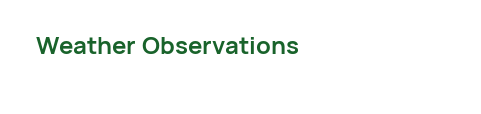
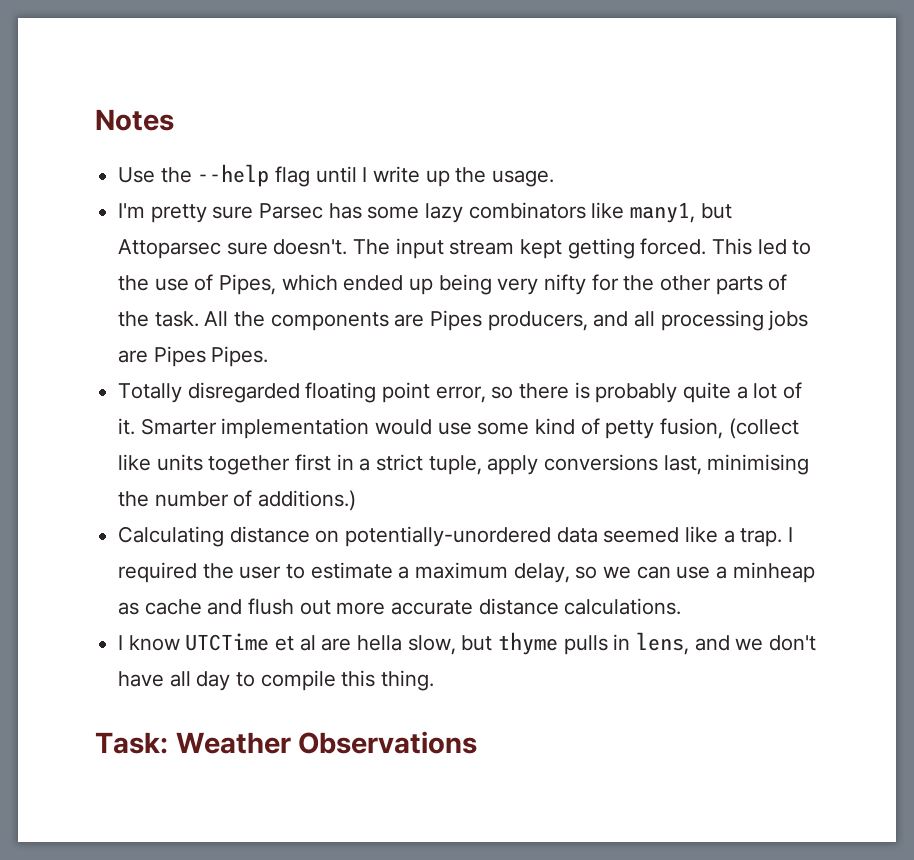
(36, 45) none -> [95,109,174,131] [118,164,555,187] [118,202,732,223] [118,238,812,259] [118,274,788,295] [118,310,809,331] [118,346,269,367] [118,382,803,403] [118,418,799,439] [118,454,810,475] [118,490,357,511] [118,526,794,547] [118,562,815,583] [118,598,682,615] [118,632,817,655] [118,670,435,691] [95,732,168,754] Notes // Use the --help flag until I write up the usage. // I'm pretty sure Parsec has some lazy combinators like many1, but Attoparsec sure doesn't. The input stream kept getting forced. This led to the use of Pipes, which ended up being very nifty for the other parts of the task. All the components are Pipes producers, and all processing jobs are Pipes Pipes. // Totally disregarded floating point error, so there is probably quite a lot of it. Smarter implementation would use some kind of petty fusion, (collect like units together first in a strict tuple, apply conversions last, minimising the number of additions.) // Calculating distance on potentially-unordered data seemed like a trap. I required the user to estimate a maximum delay, so we can use a minheap as cache and flush out more accurate distance calculations. // I know UTCTime et al are hella slow, but thyme pulls in lens, and we don't have all day to compile this thing. // Task:

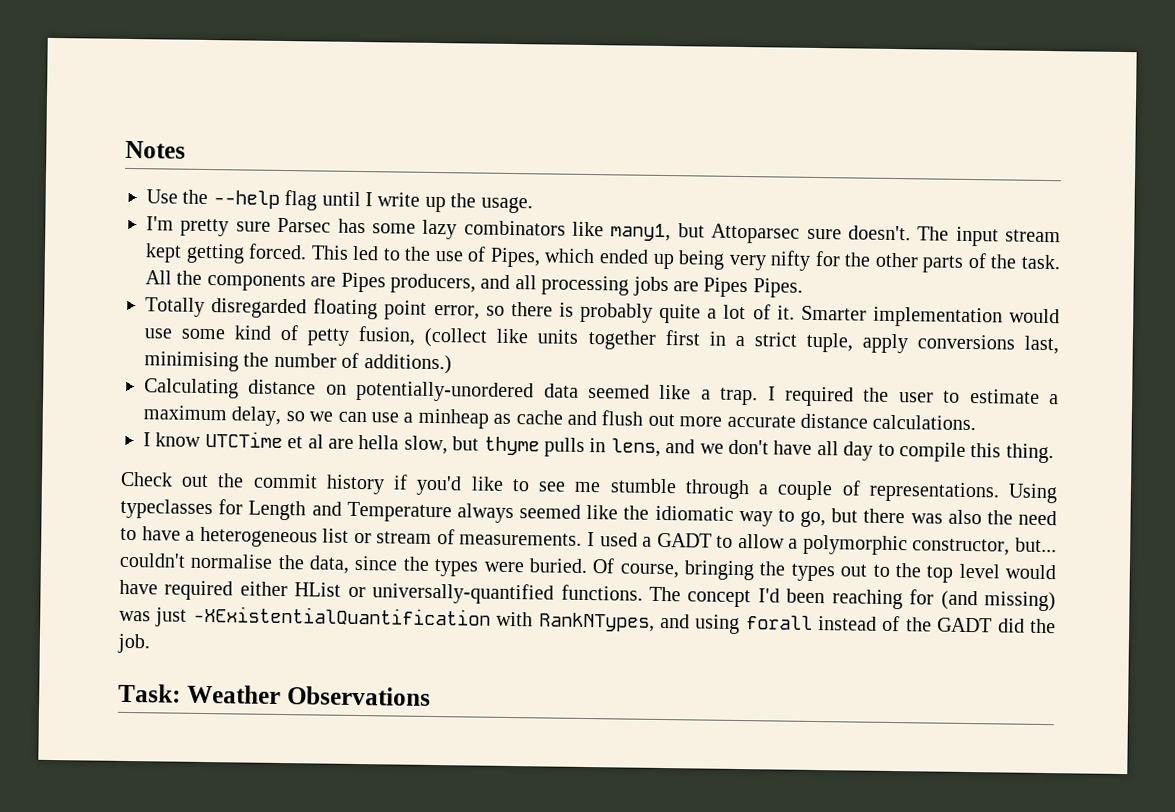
(435, 680) none -> [120,471,1059,504] [120,498,1057,528] [120,526,1057,556] [119,552,1056,583] [119,579,1056,612] [119,605,1056,635] [117,633,150,654] // Check out the commit history if you'd like to see me stumble through a couple of representations. Using typeclasses for Length and Temperature always seemed like the idiomatic way to go, but there was also the need to have a heterogeneous list or stream of measurements. I used a GADT to allow a polymorphic constructor, but... couldn't normalise the data, since the types were buried. Of course, bringing the types out to the top level would have required either HList or universally-quantified functions. The concept I'd been reaching for (and missing) was just -XExistentialQuantification with RankNTypes, and using forall instead of the GADT did the job.

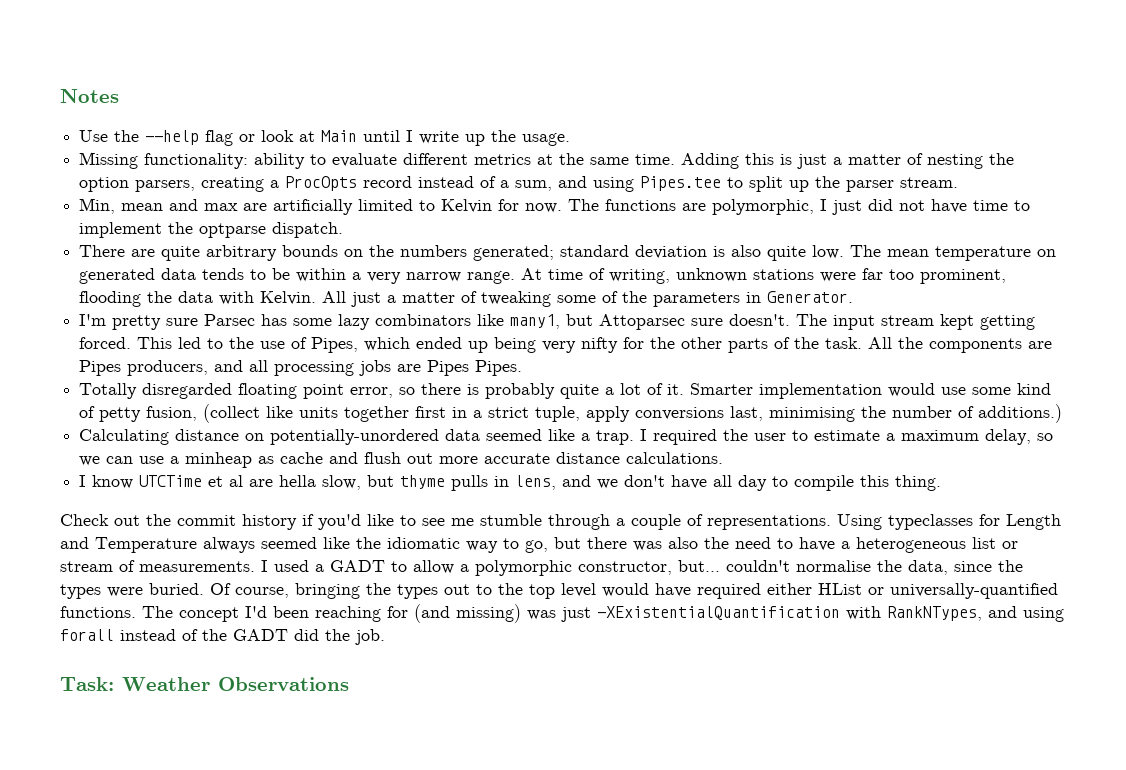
(318, 200) none -> [239,130,358,142] or look at Main
(533, 205) none -> [79,152,1015,169] [79,176,959,192] [79,198,1031,215] [79,222,344,238] [79,245,1057,261] [79,268,1007,284] [79,291,854,307] // Missing functionality: ability to evaluate different metrics at the same time. Adding this is just a matter of nesting the option parsers, creating a ProcOpts record instead of a sum, and using Pipes.tee to split up the parser stream. // Min, mean and max are artificially limited to Kelvin for now. The functions are polymorphic, I just did not have time to implement the optparse dispatch. // There are quite arbitrary bounds on the numbers generated; standard deviation is also quite low. The mean temperature on generated data tends to be within a very narrow range. At time of writing, unknown stations were far too prominent, flooding the data with Kelvin. All just a matter of tweaking some of the parameters in Generator.

